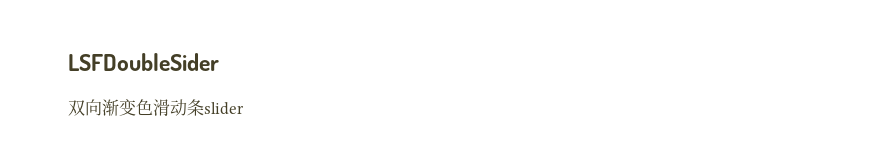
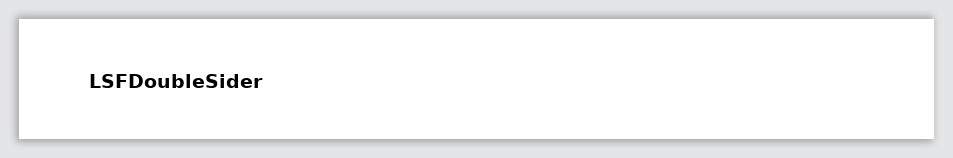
[68,99,244,116] // 双向渐变色滑动条slider -> (263, 81) none

